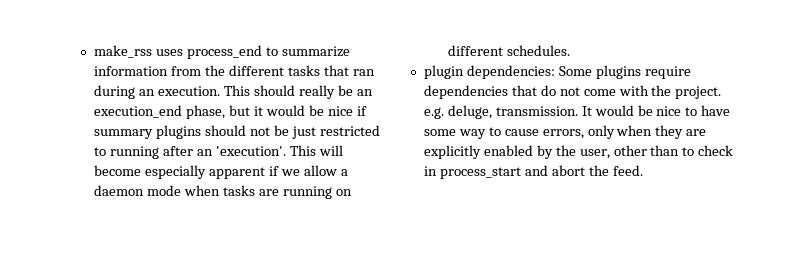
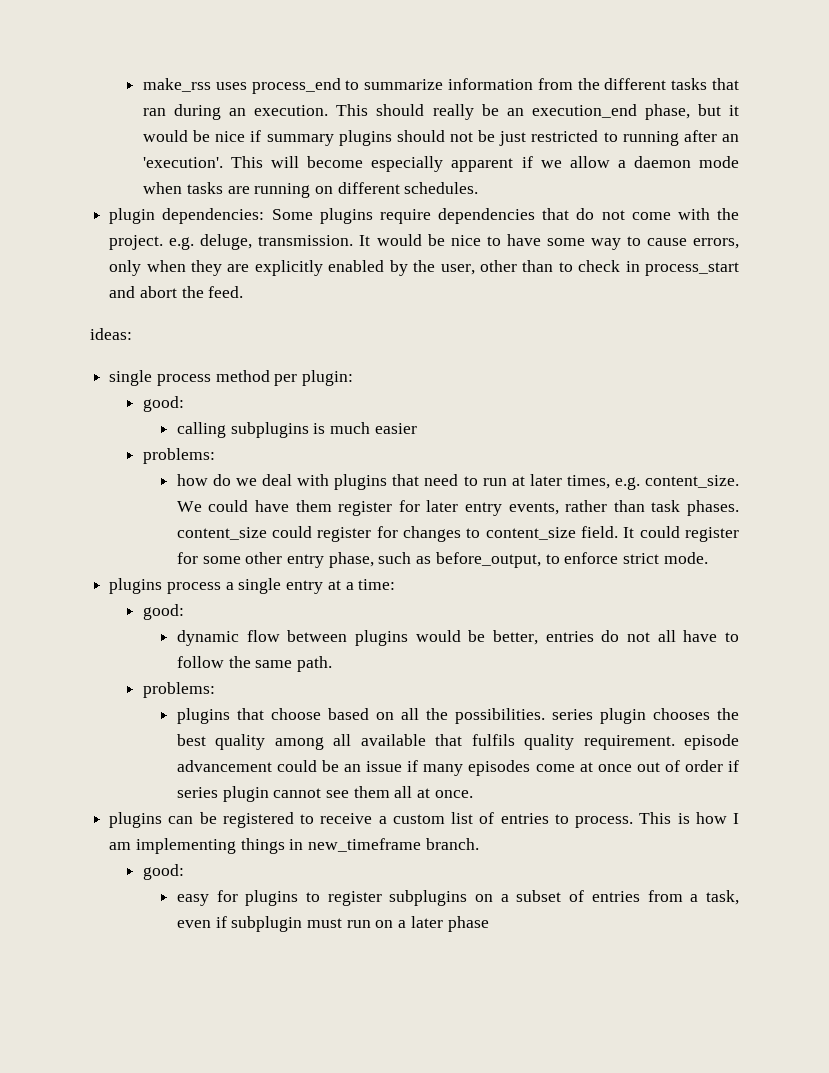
(643, 170) none -> [90,328,132,340] [109,370,354,386] [143,396,185,412] [176,422,417,438] [143,448,216,464] [176,474,739,490] [176,500,739,516] [176,526,739,542] [176,552,708,568] [109,578,396,594] [143,604,185,620] [176,630,739,646] [176,656,333,672] [143,682,216,698] [176,708,739,724] [176,734,739,750] [176,760,739,776] [176,786,473,802] [109,812,739,828] [109,838,479,854] [143,864,185,880] [176,890,740,906] [176,916,489,932] // ideas: // single process method per plugin: // good: // calling subplugins is much easier // problems: // how do we deal with plugins that need to run at later times, e.g. content_size. We could have them register for later entry events, rather than task phases. content_size could register for changes to content_size field. It could register for some other entry phase, such as before_output, to enforce strict mode. // plugins process a single entry at a time: // good: // dynamic flow between plugins would be better, entries do not all have to follow the same path. // problems: // plugins that choose based on all the possibilities. series plugin chooses the best quality among all available that fulfils quality requirement. episode advancement could be an issue if many episodes come at once out of order if series plugin cannot see them all at once. // plugins can be registered to receive a custom list of entries to process. This is how I am implementing things in new_timeframe branch. // good: // easy for plugins to register subplugins on a subset of entries from a task, even if subplugin must run on a later phase

